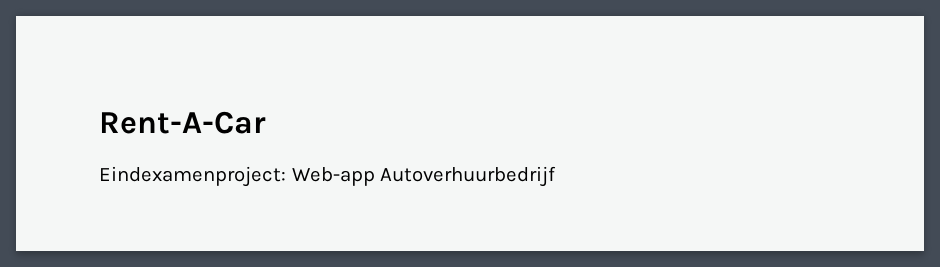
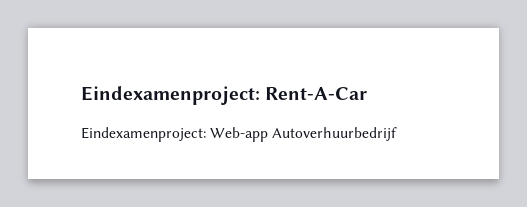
(99, 122) none -> [81,86,260,105] Eindexamenproject:

